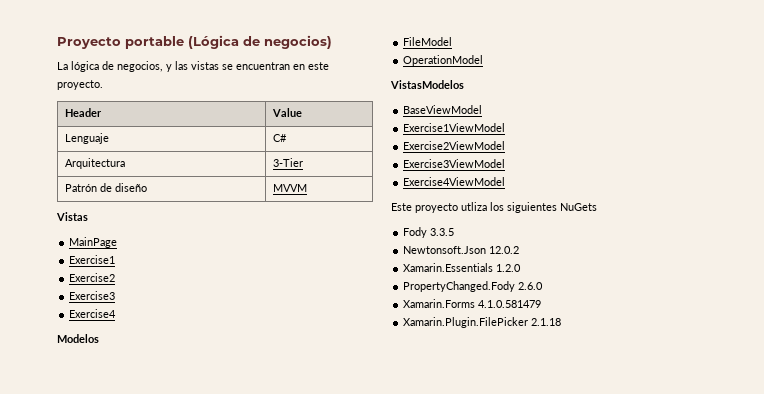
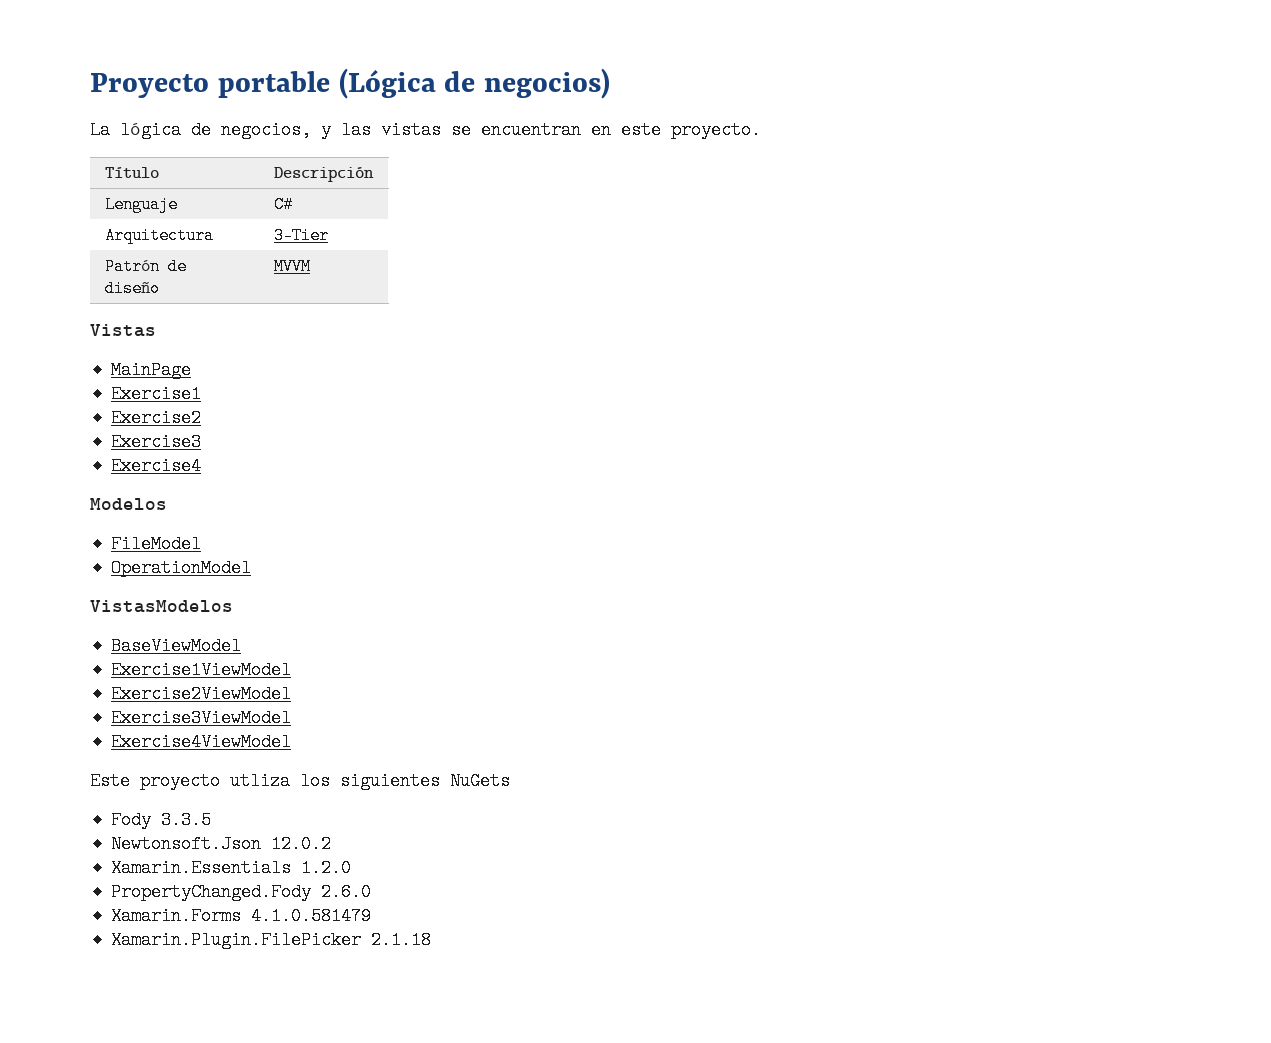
[65,108,103,117] [272,108,303,117] Header | Value -> [104,167,159,178] [273,167,374,182] Título | Descripción

